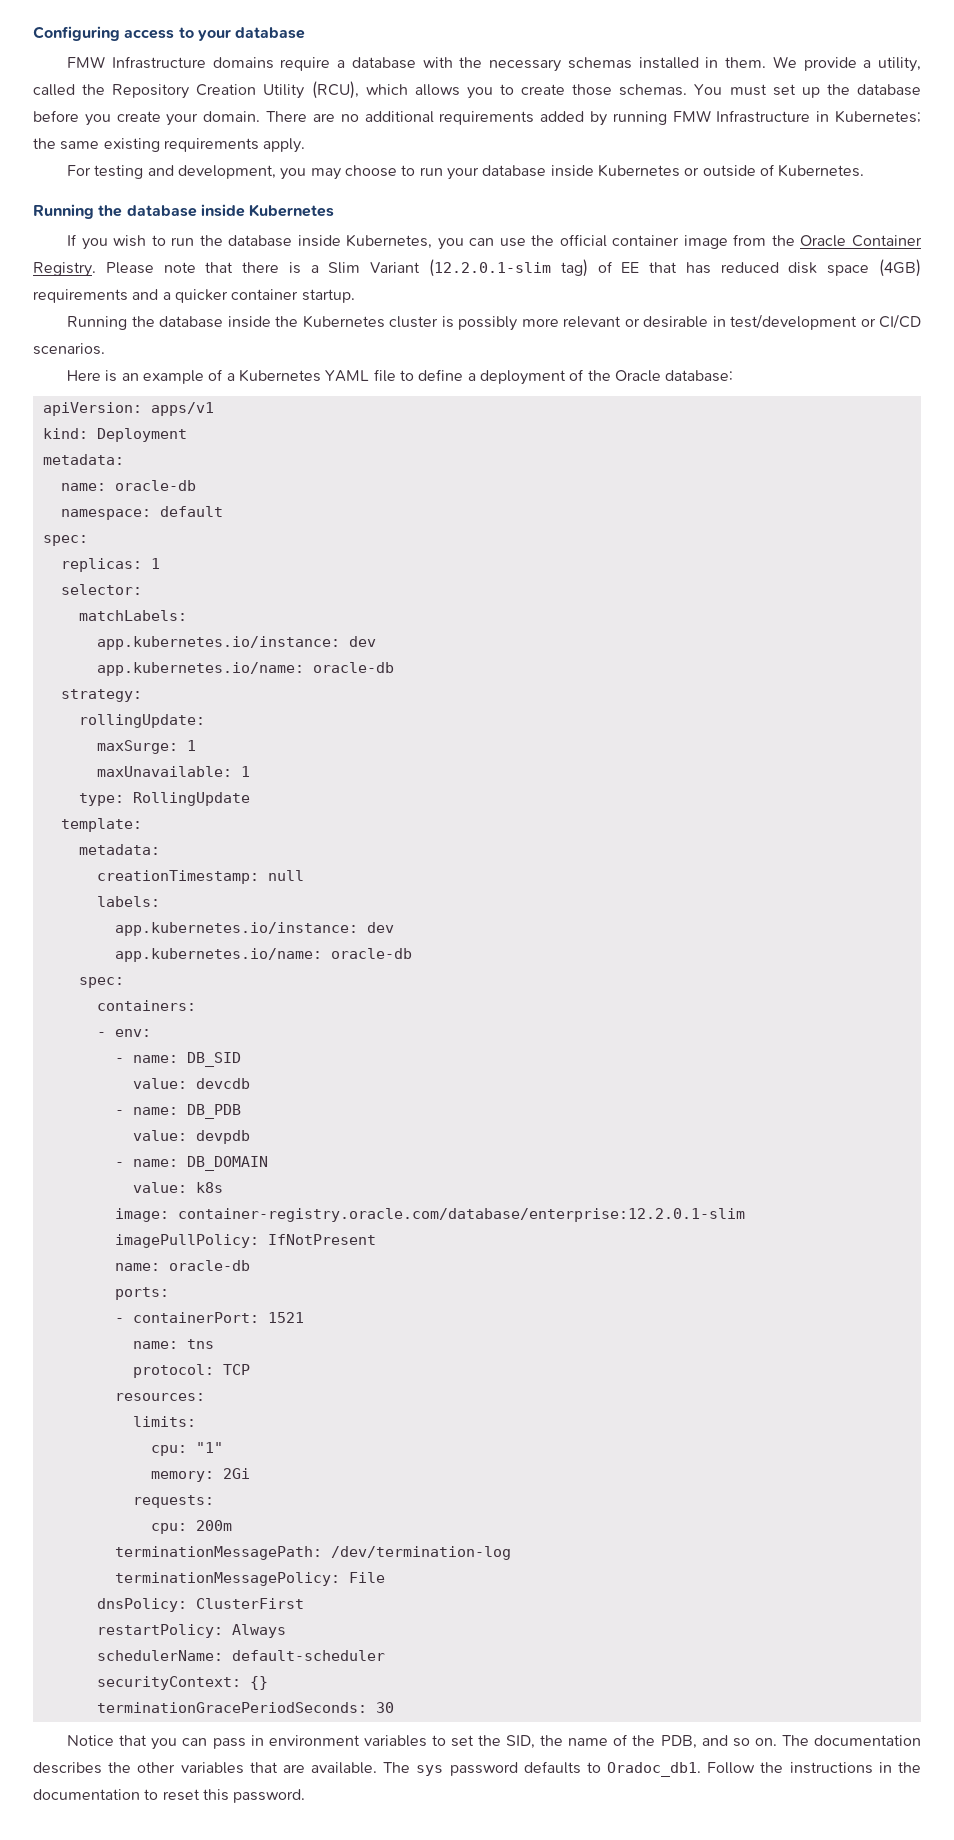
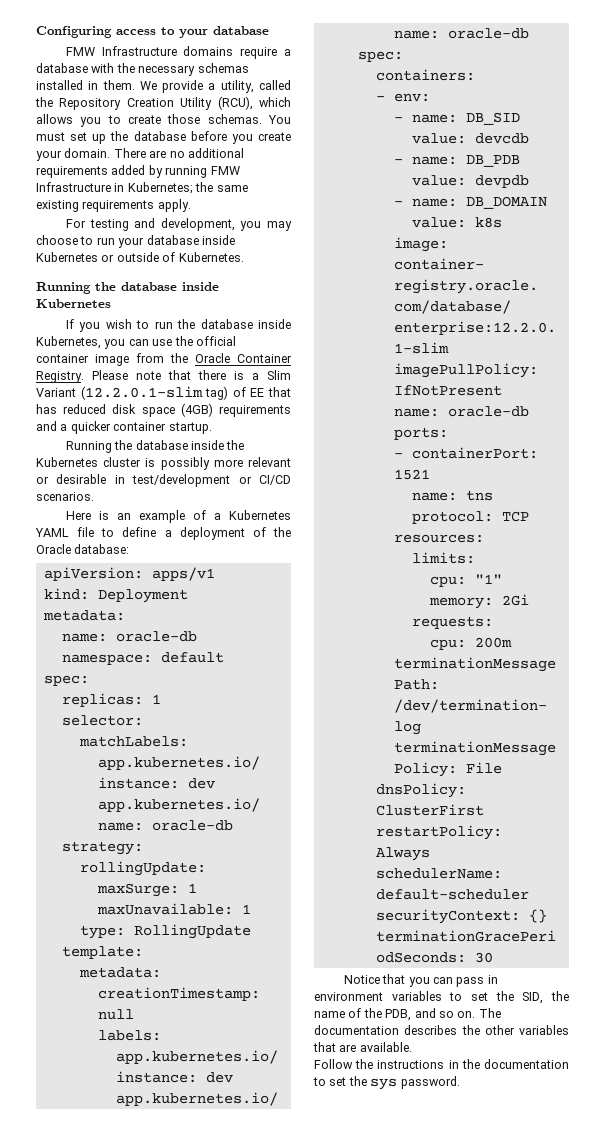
[383,1761,702,1777] The sys password defaults to Oradoc_db1. -> (412, 1047) //
[162,1789,229,1801] reset this -> [329,1076,398,1090] set the sys

